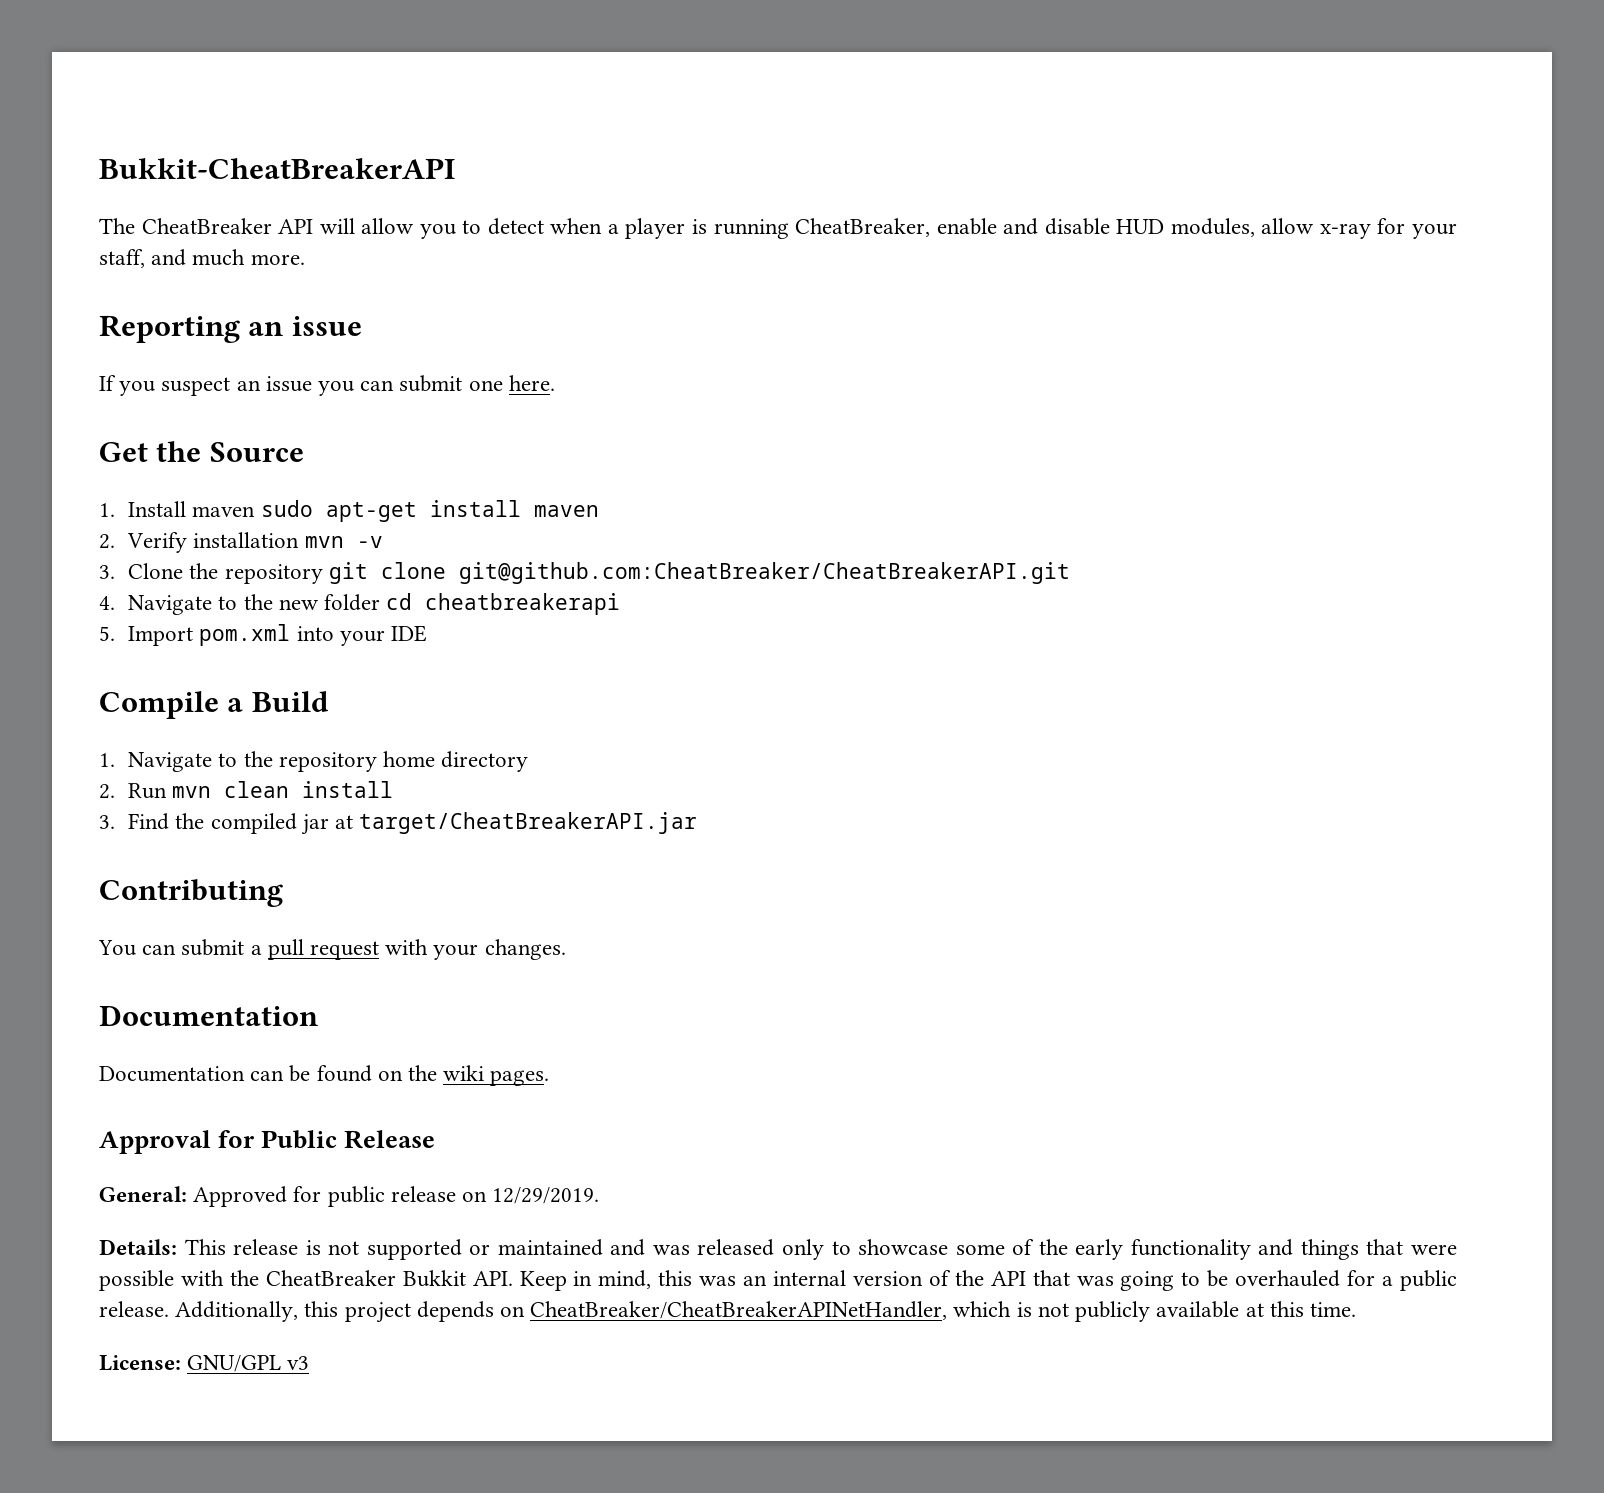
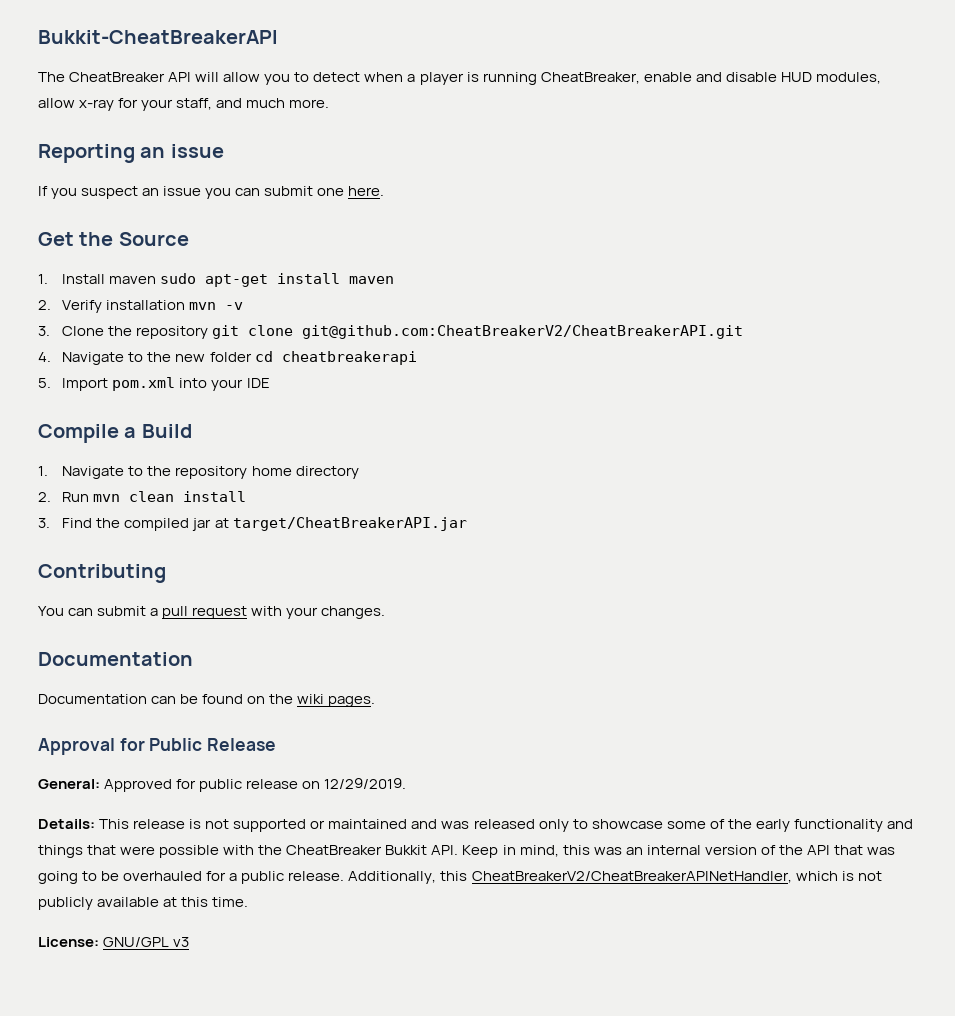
[458,562,1070,584] git@github.com:CheatBreaker/CheatBreakerAPI.git -> [302,325,744,339] git@github.com:CheatBreakerV2/CheatBreakerAPI.git
[344,1301,948,1323] project depends on CheatBreaker/CheatBreakerAPINetHandler, -> [471,871,792,883] CheatBreakerV2/CheatBreakerAPINetHandler,

